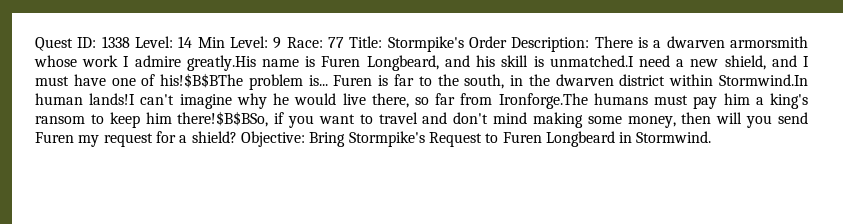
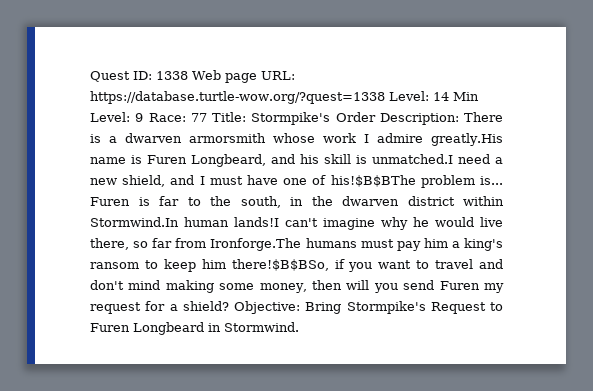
(130, 42) none -> [192,70,295,83] [90,91,385,104] Web page URL: https://database.turtle-wow.org/?quest=1338

